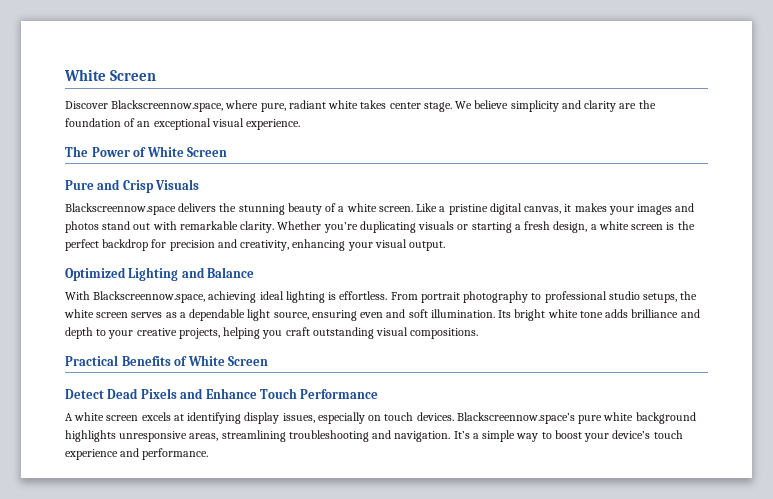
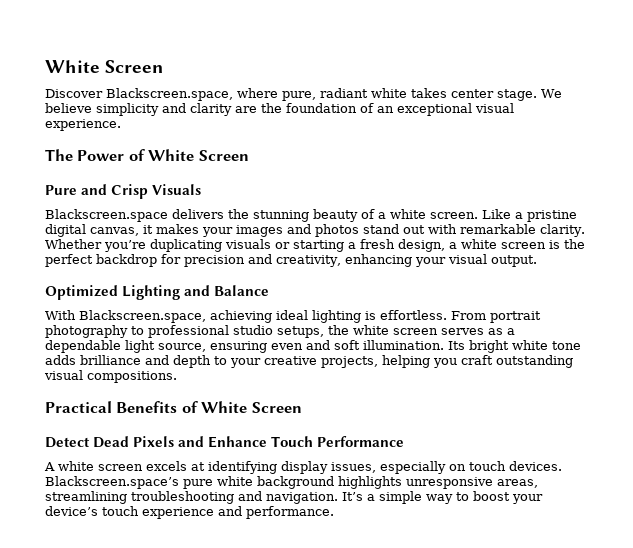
[111,100,224,112] Blackscreennow.space, -> [106,88,233,101] Blackscreen.space,
[65,203,176,215] Blackscreennow.space -> [45,209,168,222] Blackscreen.space
[93,291,206,303] Blackscreennow.space, -> [79,310,206,323] Blackscreen.space,
[456,412,575,424] Blackscreennow.space’s -> [45,476,179,489] Blackscreen.space’s

